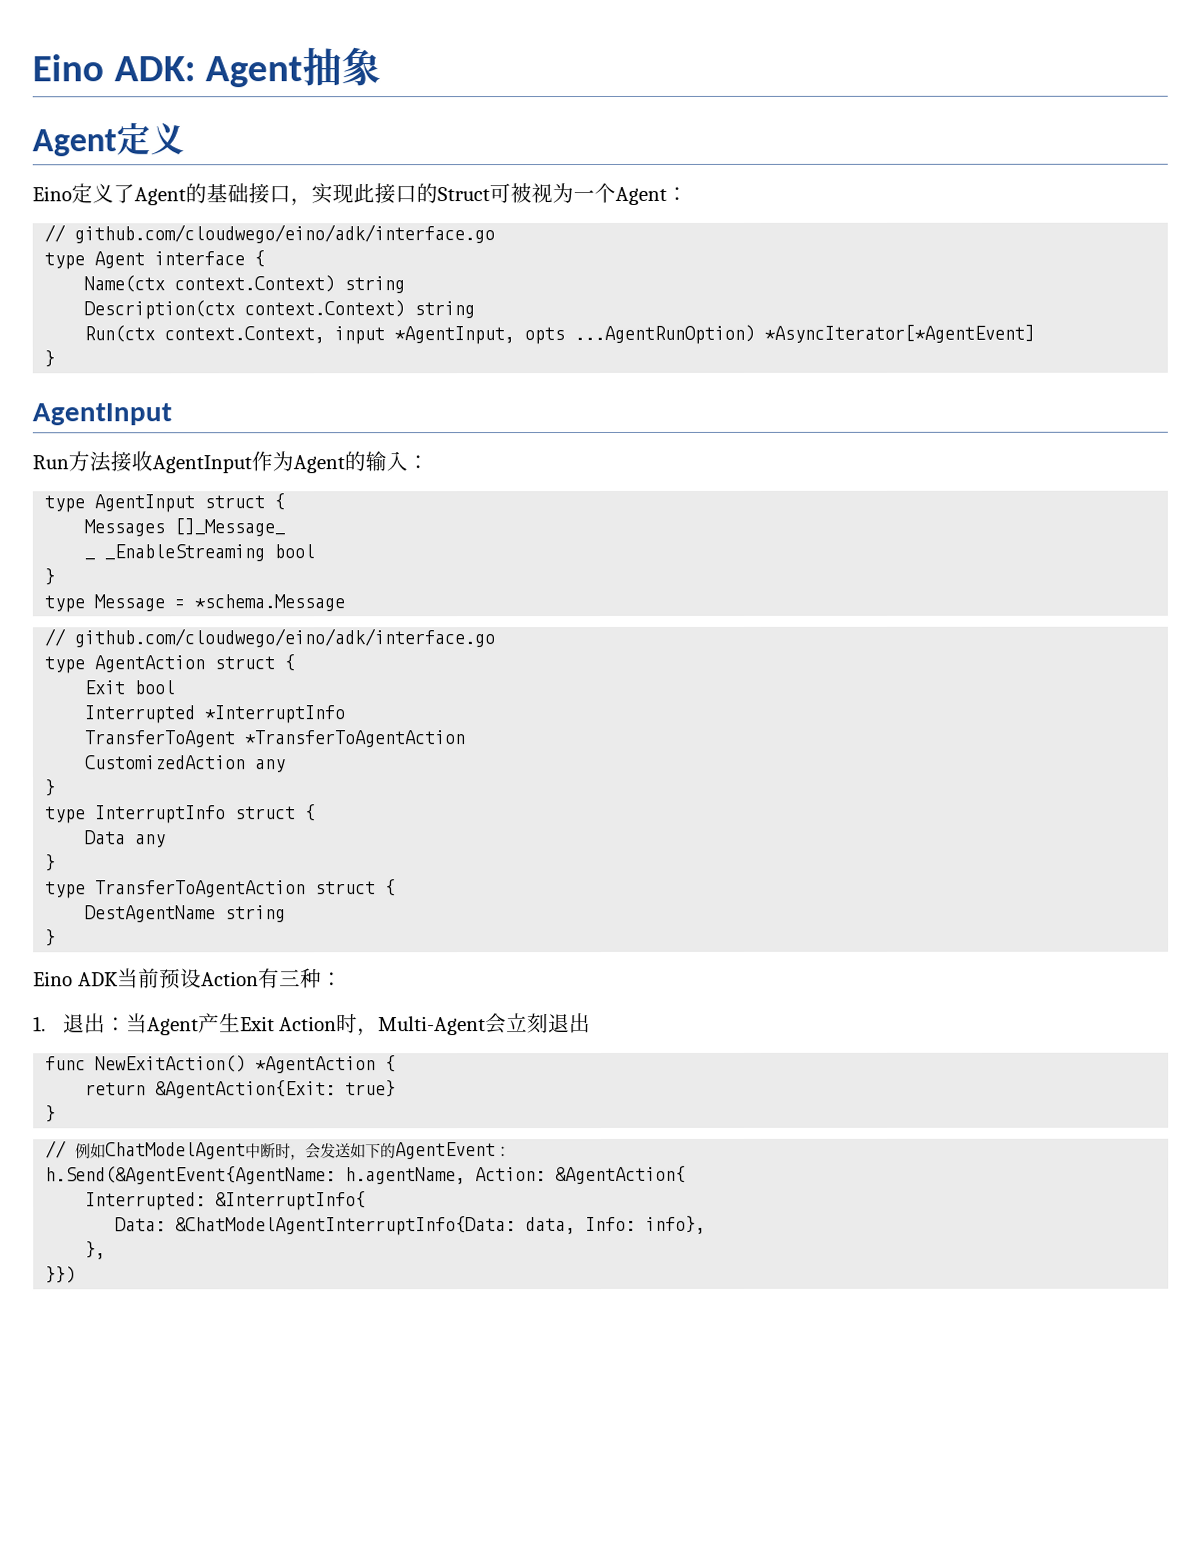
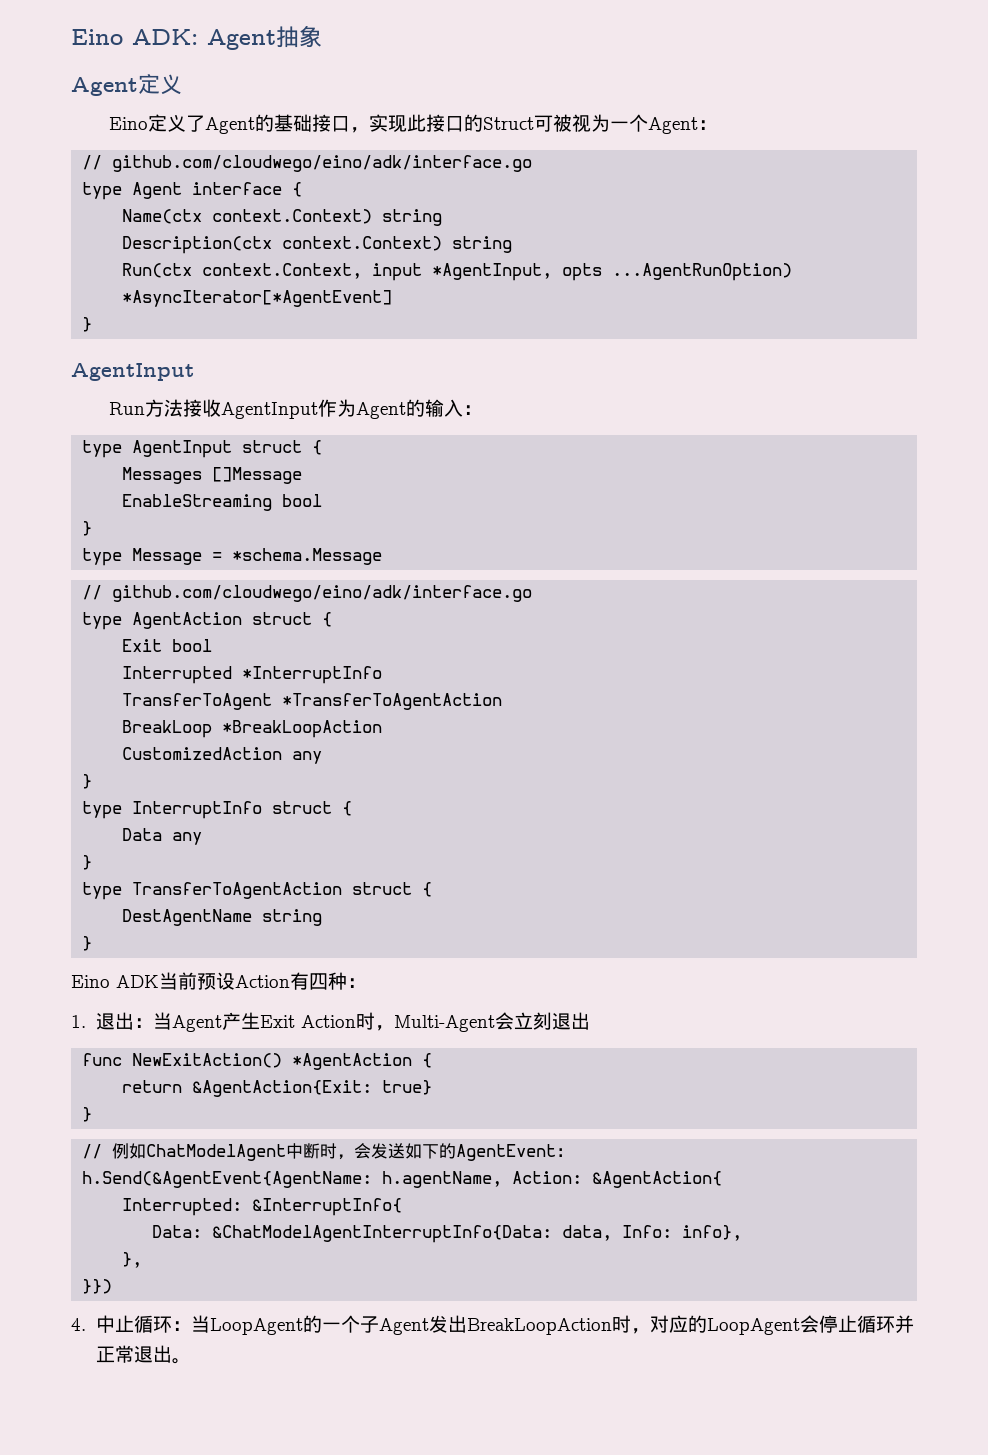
[174,518,286,537] [84,544,266,562] []_Message_ // _ _EnableStreaming -> [212,467,303,484] [122,494,273,511] []Message // EnableStreaming
(466, 739) none -> [122,720,383,738] // BreakLoop *BreakLoopAction
[278,969,301,987] 三 -> [309,973,328,990] 四
(77, 1275) none -> [71,1315,915,1335] [96,1345,192,1364] // 4.中止循环：当LoopAgent的一个子Agent发出BreakLoopAction时，对应的LoopAgent会停止循环并正常退出。

